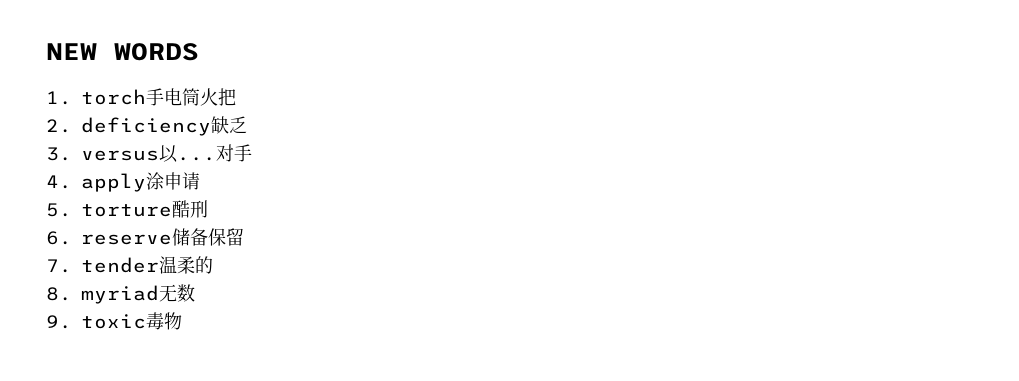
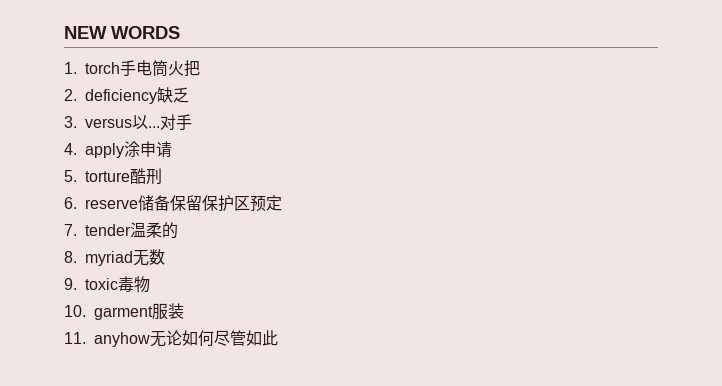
(244, 237) none -> [202,195,282,212] 保护区预定
(182, 321) none -> [64,303,184,320] [64,330,278,347] // 10. garment服装 // 11. anyhow无论如何尽管如此

